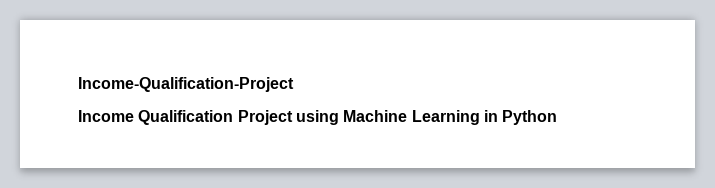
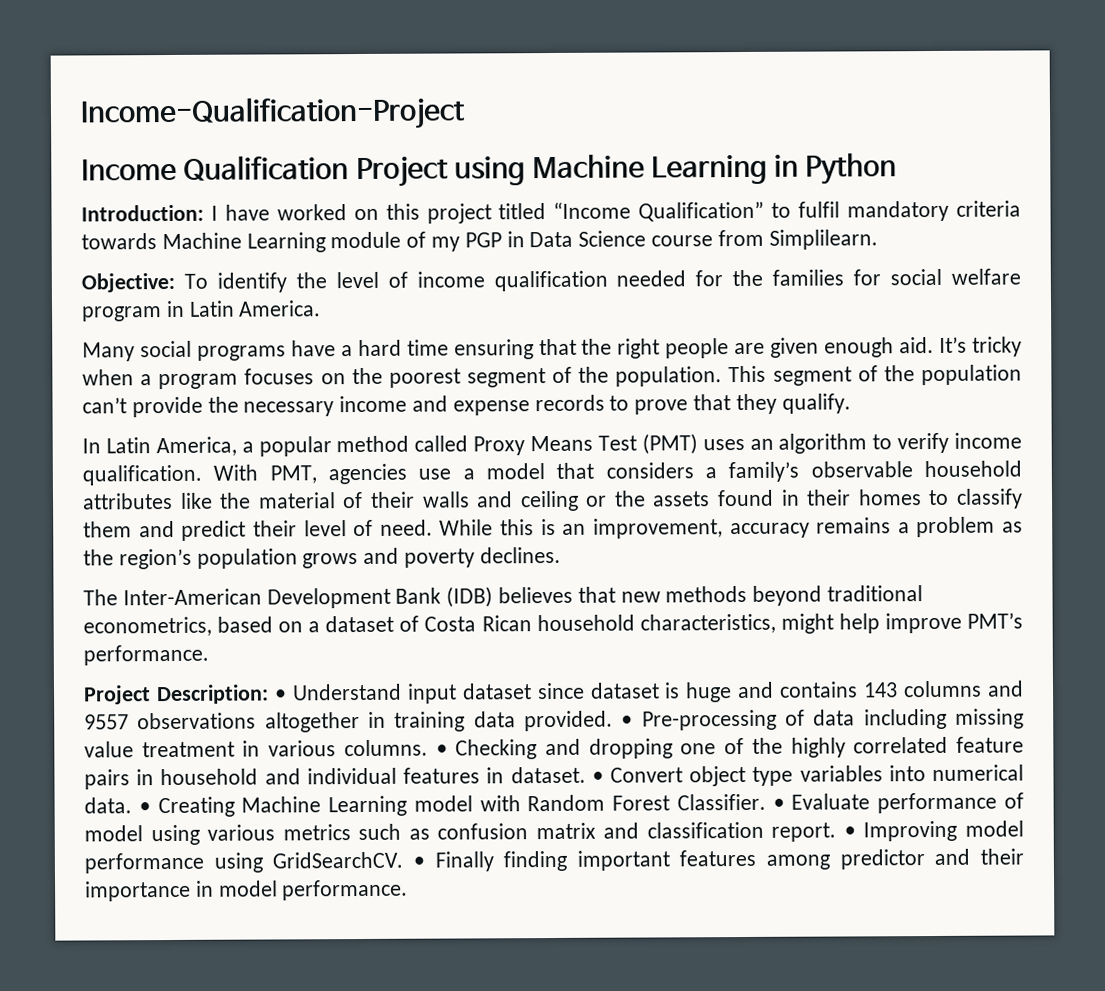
(558, 117) none -> [81,200,1021,224] [81,229,878,253] [81,268,1022,293] [82,300,322,322] [82,336,1023,362] [82,364,1022,390] [82,393,851,418] [82,432,1022,457] [82,460,1022,486] [82,488,1024,512] [83,516,1023,541] [83,546,561,570] [83,585,924,609] [83,612,1024,637] [83,644,209,666] [83,680,1025,705] [84,708,1025,733] [84,736,1024,760] [84,764,1024,790] [84,792,1024,818] [84,820,1025,846] [84,848,1024,874] [85,879,409,902] // Introduction: I have worked on this project titled “Income Qualification” to fulfil mandatory criteria towards Machine Learning module of my PGP in Data Science course from Simplilearn. // Objective: To identify the level of income qualification needed for the families for social welfare program in Latin America. // Many social programs have a hard time ensuring that the right people are given enough aid. It’s tricky when a program focuses on the poorest segment of the population. This segment of the population can’t provide the necessary income and expense records to prove that they qualify. // In Latin America, a popular method called Proxy Means Test (PMT) uses an algorithm to verify income qualification. With PMT, agencies use a model that considers a family’s observable household attributes like the material of their walls and ceiling or the assets found in their homes to classify them and predict their level of need. While this is an improvement, accuracy remains a problem as the region’s population grows and poverty declines. // The Inter-American Development Bank (IDB) believes that new methods beyond traditional econometrics, based on a dataset of Costa Rican household characteristics, might help improve PMT’s performance. // Project Description: • Understand input dataset since dataset is huge and contains 143 columns and 9557 observations altogether in training data provided. • Pre-processing of data including missing value treatment in various columns. • Checking and dropping one of the highly correlated feature pairs in household and individual features in dataset. • Convert object type variables into numerical data. • Creating Machine Learning model with Random Forest Classifier. • Evaluate performance of model using various metrics such as confusion matrix and classification report. • Improving model performance using GridSearchCV. • Finally finding important features among predictor and their importance in model performance.

